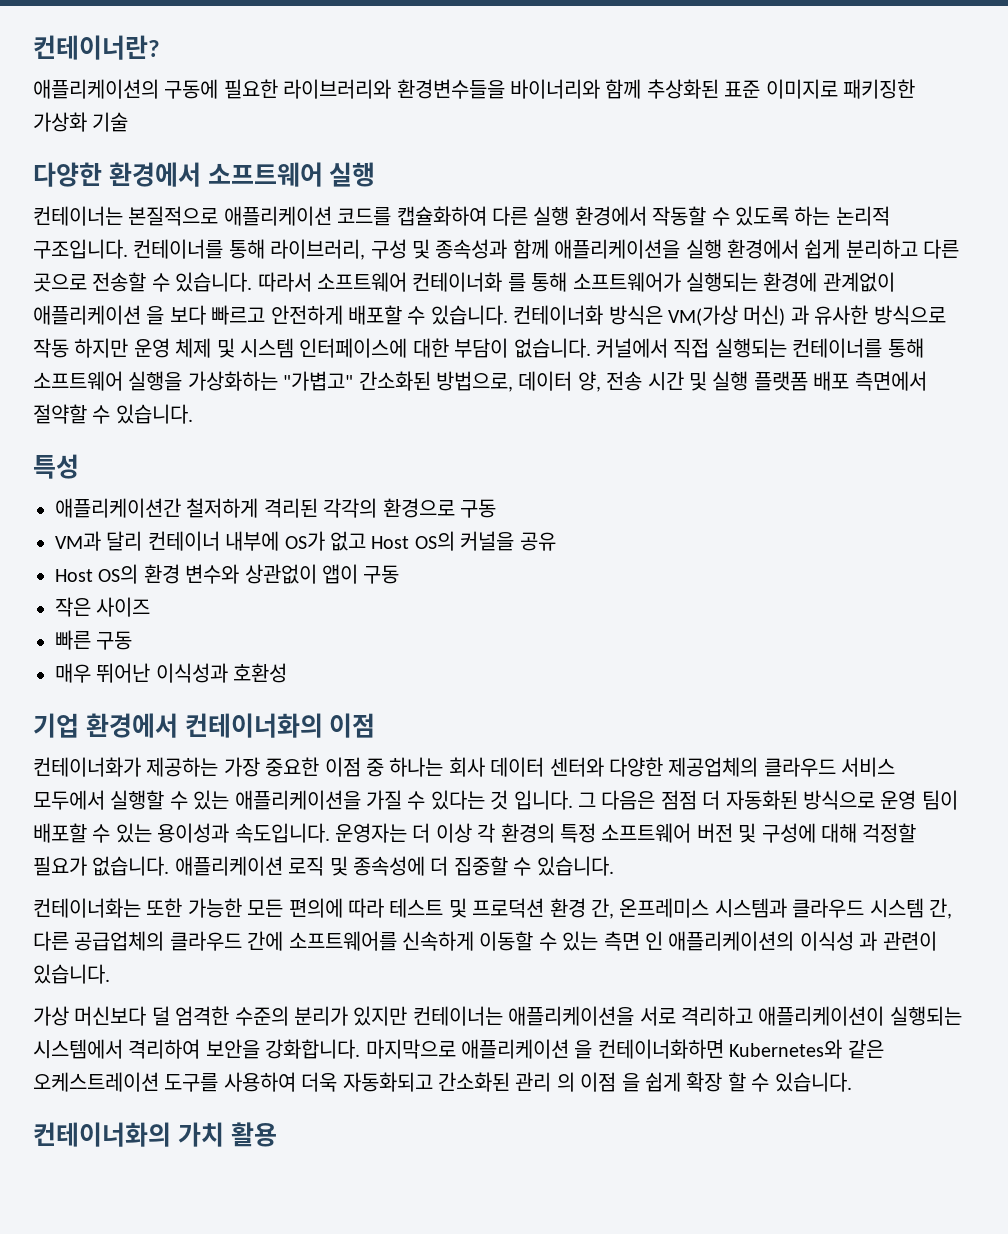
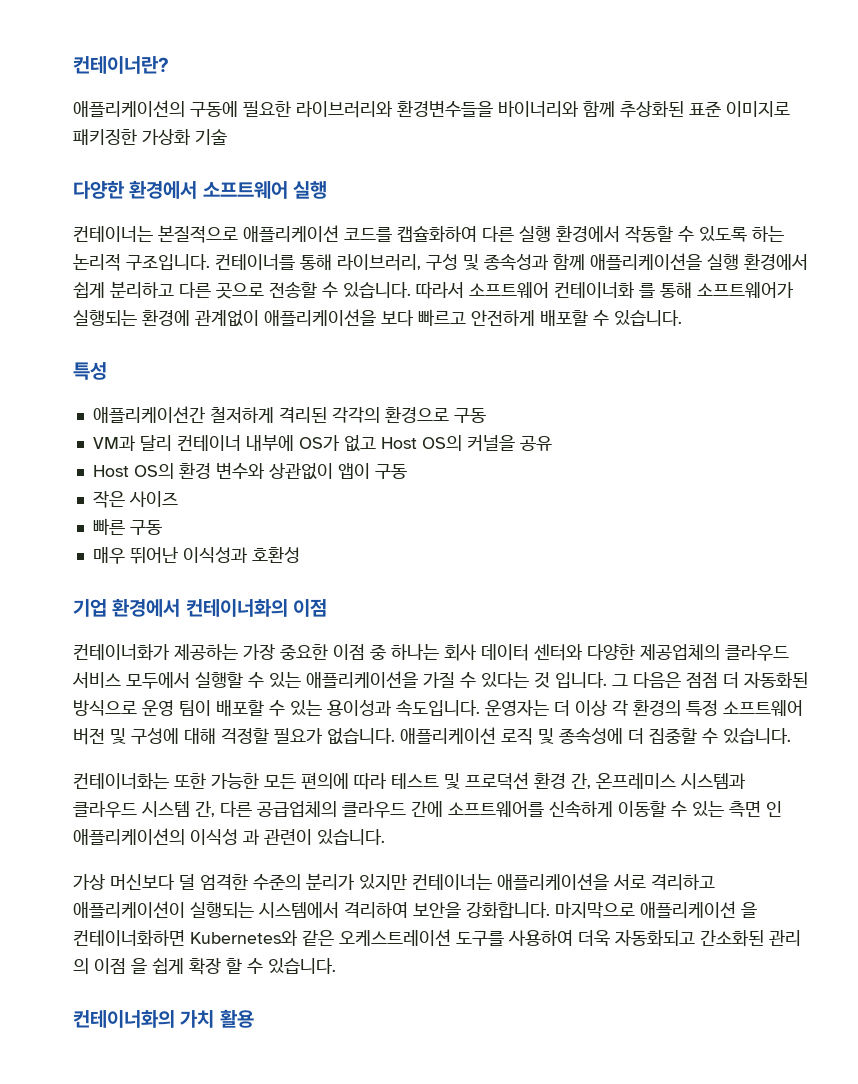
[33,305,165,325] 애플리케이션 을 -> [264,309,376,326] 애플리케이션을
[513,305,946,326] [33,338,924,358] [33,371,927,392] [33,404,193,424] 컨테이너화 방식은 VM(가상 머신) 과 유사한 방식으로 작동 하지만 운영 체제 및 시스템 인터페이스에 대한 부담이 없습니다. 커널에서 직접 실행되는 컨테이너를 통해 소프트웨어 실행을 가상화하는 "가볍고" 간소화된 방법으로, 데이터 양, 전송 시간 및 실행 플랫폼 배포 측면에서 절약할 수 있습니다. -> (682, 318) none

